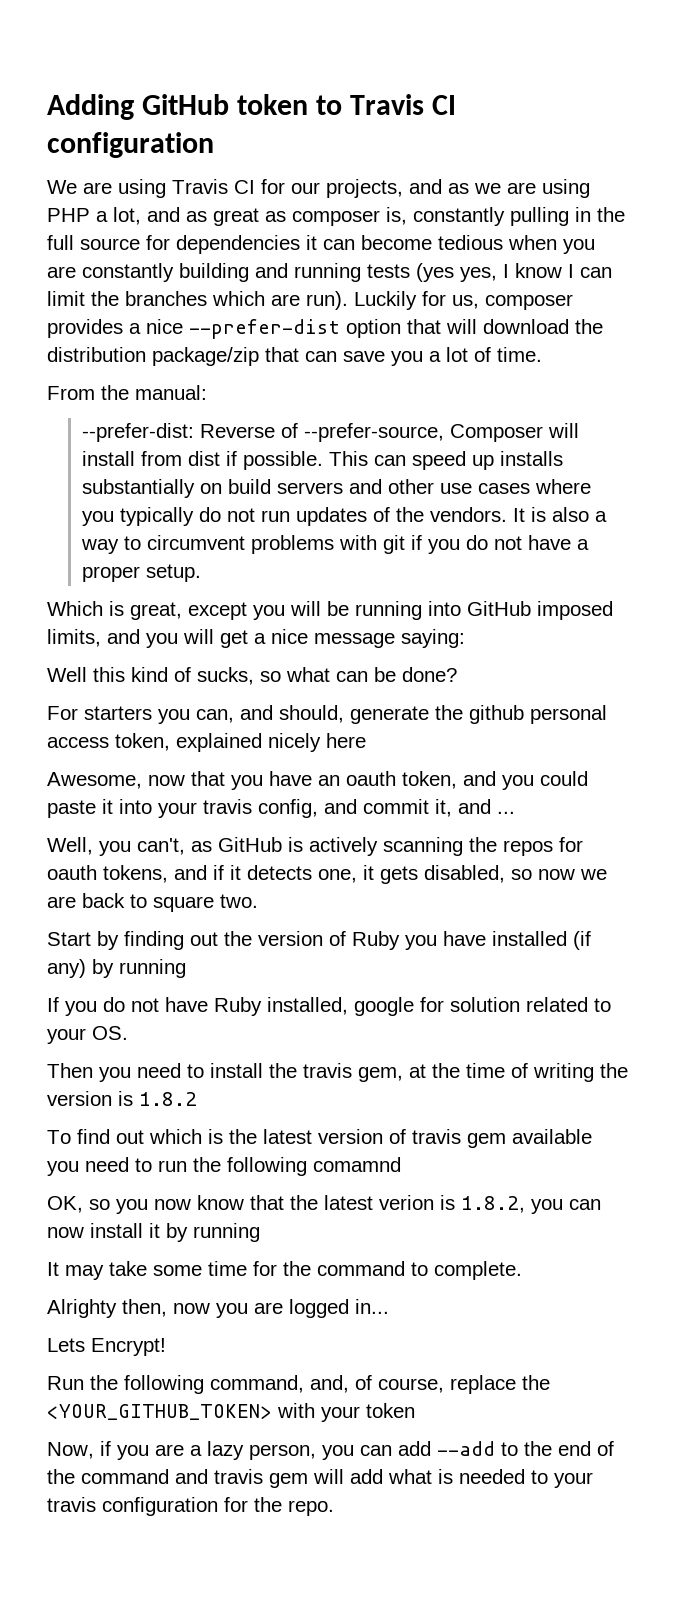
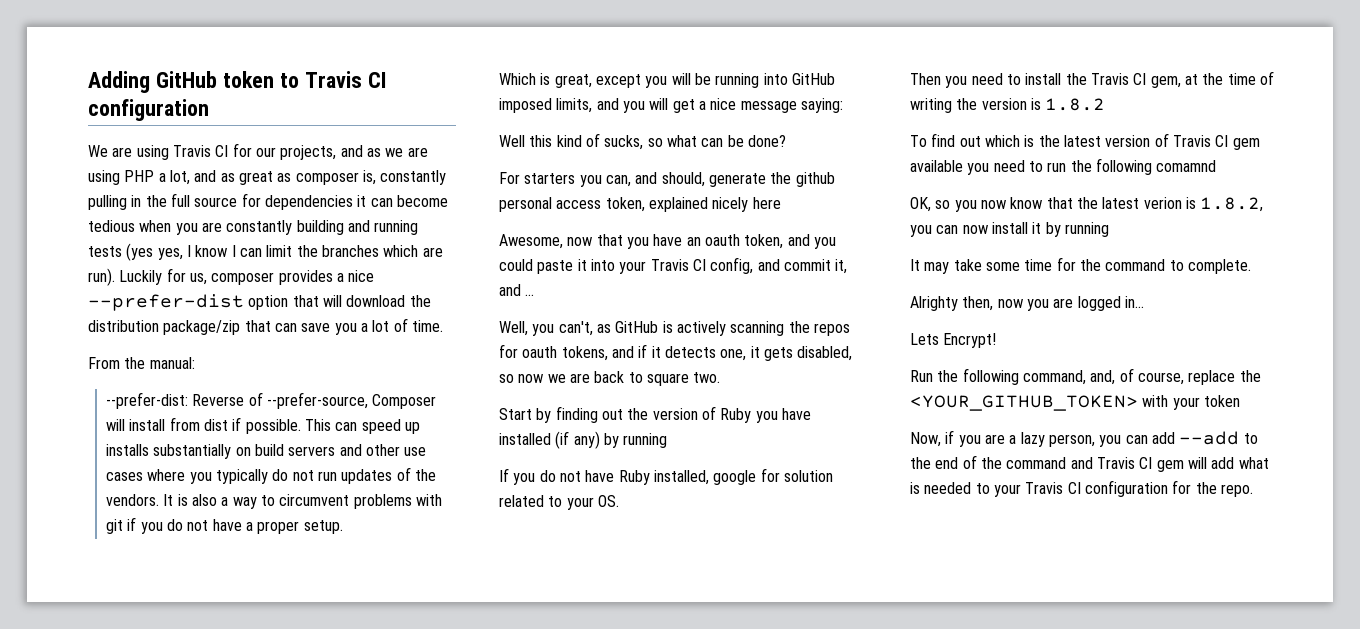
[203,799,252,814] travis -> [650,259,706,271] Travis CI
[303,1063,352,1078] travis -> [1090,73,1147,85] Travis CI
[412,1129,461,1144] travis -> [1172,135,1229,147] Travis CI
[214,1469,263,1484] travis -> [1096,457,1153,469] Travis CI
[47,1497,96,1512] travis -> [1025,482,1081,494] Travis CI

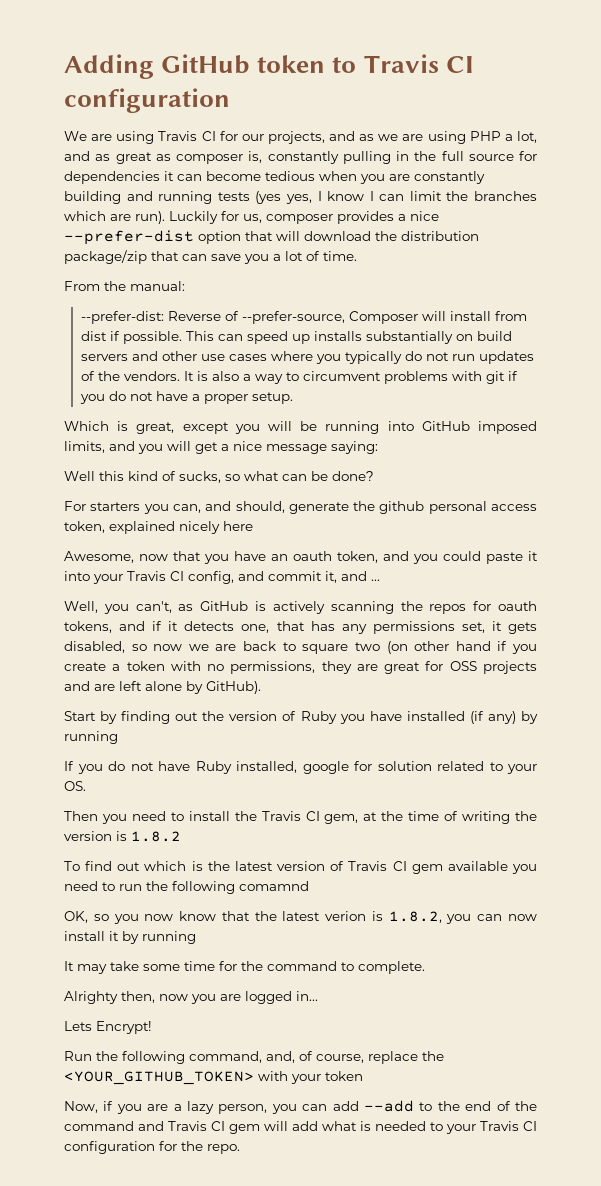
(747, 355) none -> [276,621,485,634] that has any permissions set,
[693,372,721,383] two. -> [354,641,538,654] [64,661,537,674] [64,681,261,694] two (on other hand if you create a token with no permissions, they are great for OSS projects and are left alone by GitHub).

